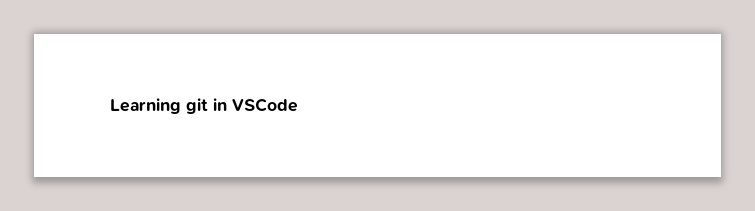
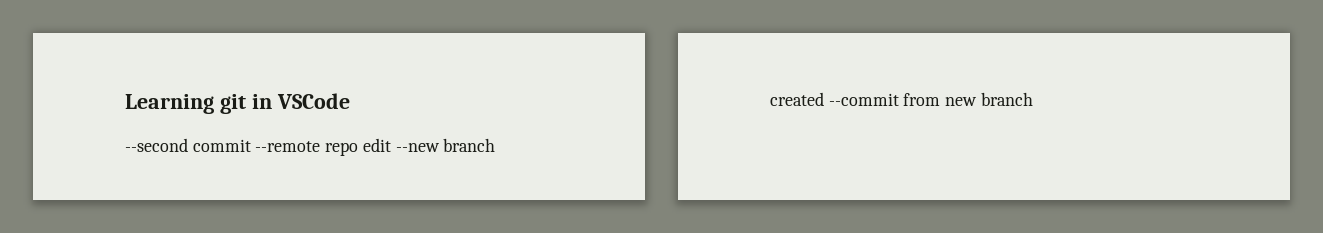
(298, 105) none -> [125,138,496,156] [770,92,1033,106] // --second commit --remote repo edit --new branch created --commit from new branch

